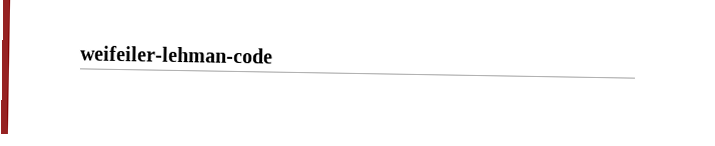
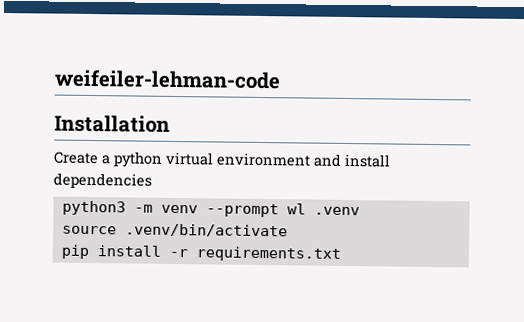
(273, 54) none -> [54,114,170,133] [53,151,391,168] [53,172,152,189] [61,200,360,218] [61,223,288,238] [60,244,341,262] // Installation // Create a python virtual environment and install dependencies // python3 -m venv --prompt wl .venv // source .venv/bin/activate // pip install -r requirements.txt

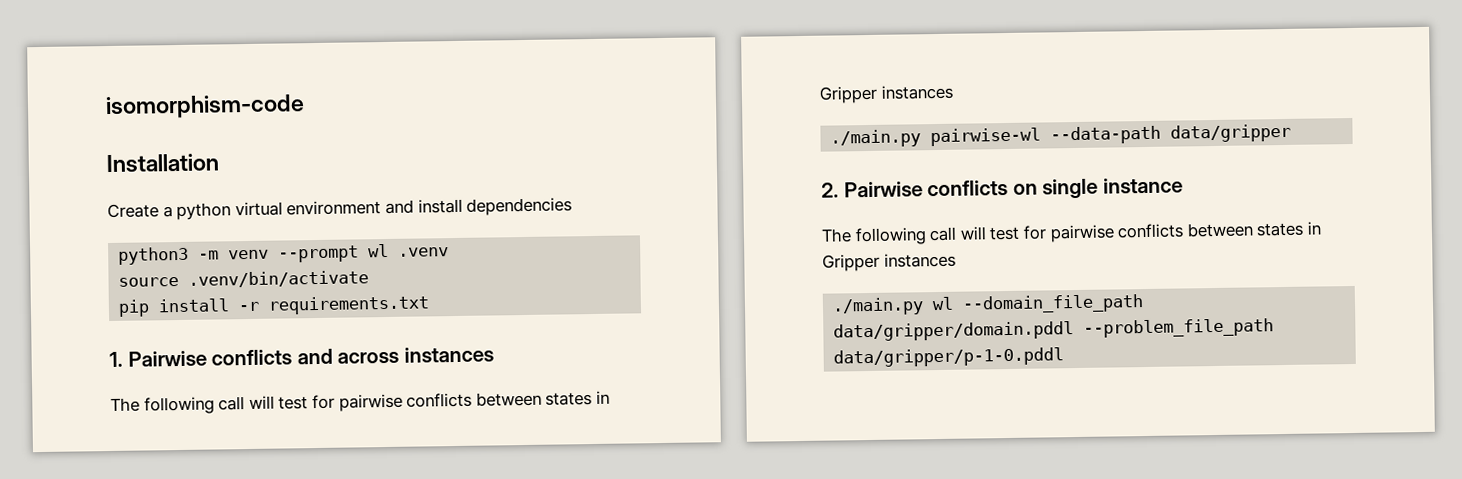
[54,69,281,90] weifeiler-lehman-code -> [105,94,305,120] isomorphism-code
(341, 254) none -> [109,346,494,368] [110,390,610,415] [819,84,953,104] [830,123,1292,148] [821,177,1183,199] [821,221,1321,246] [822,252,956,272] [832,294,1145,316] [833,318,1275,342] [833,347,1065,368] // 1. Pairwise conflicts and across instances // The following call will test for pairwise conflicts between states in Gripper instances // ./main.py pairwise-wl --data-path data/gripper // 2. Pairwise conflicts on single instance // The following call will test for pairwise conflicts between states in Gripper instances // ./main.py wl --domain_file_path data/gripper/domain.pddl --problem_file_path data/gripper/p-1-0.pddl

